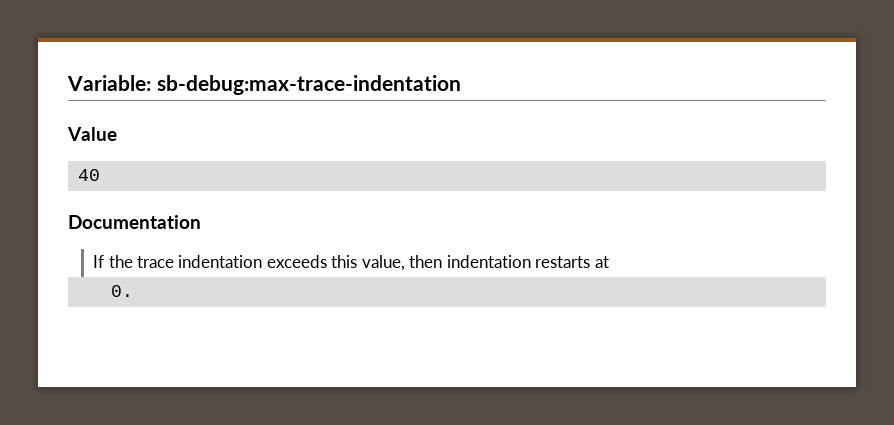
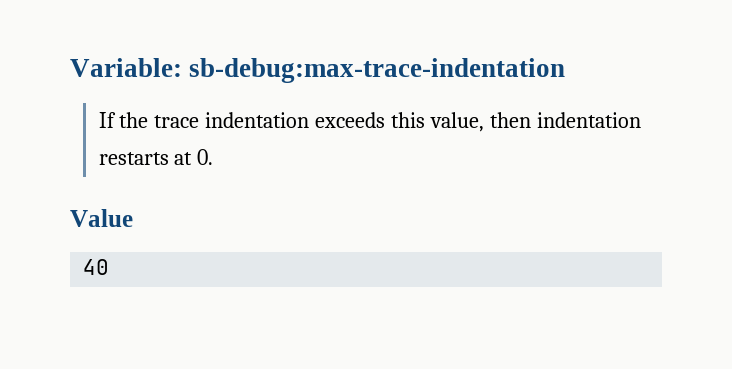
[67,127,117,141] [77,169,100,181] [68,215,201,229] // Value // 40 // Documentation -> (566, 70) none
[110,285,133,297] // 0. -> [197,149,214,165] [70,209,133,227] [83,259,110,275] 0. // Value // 40

